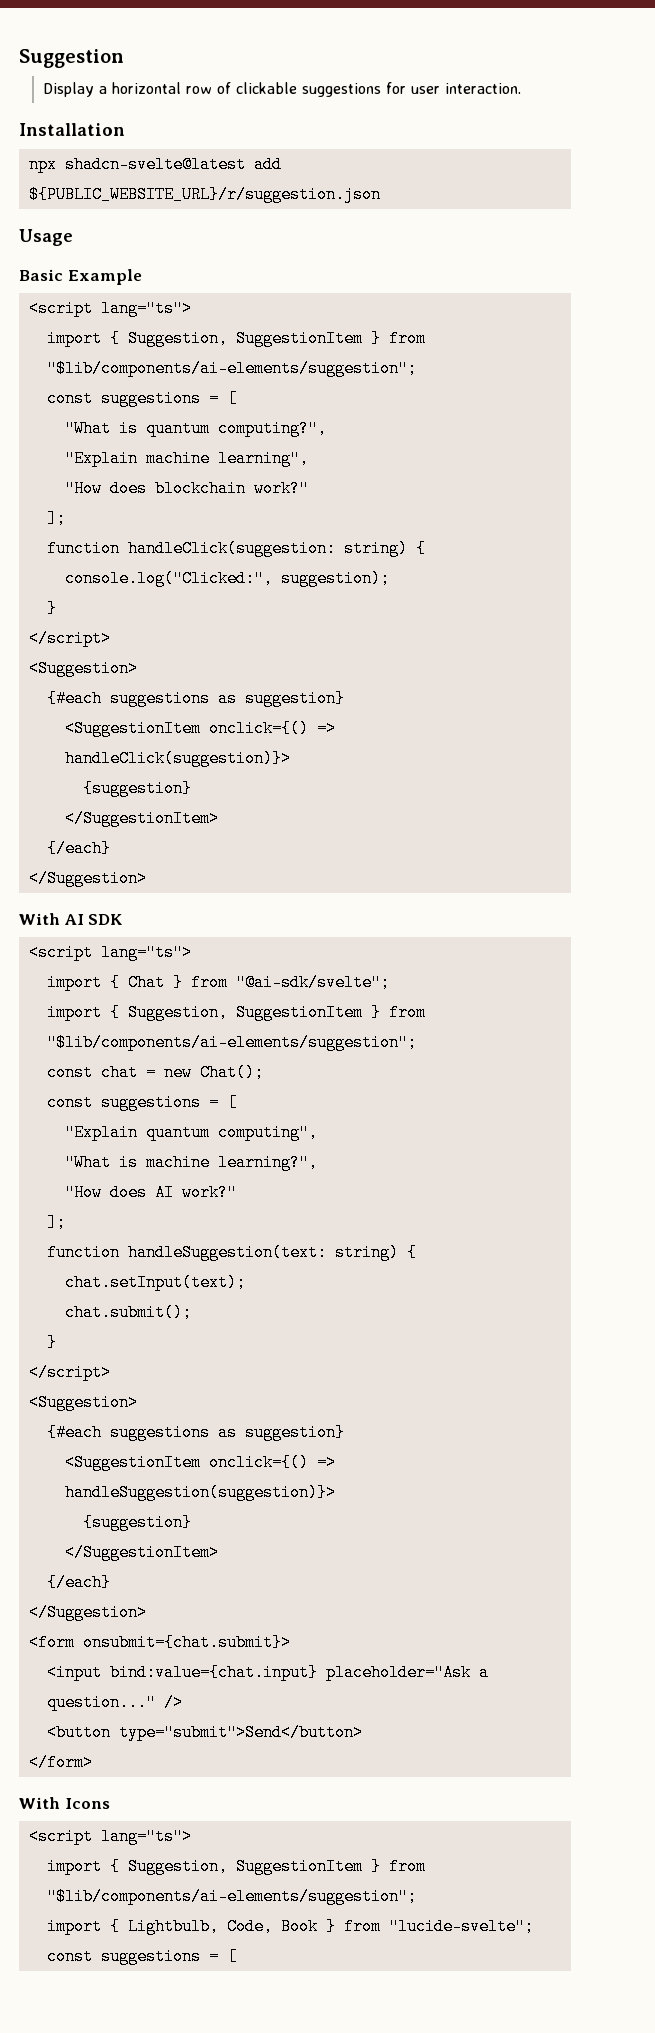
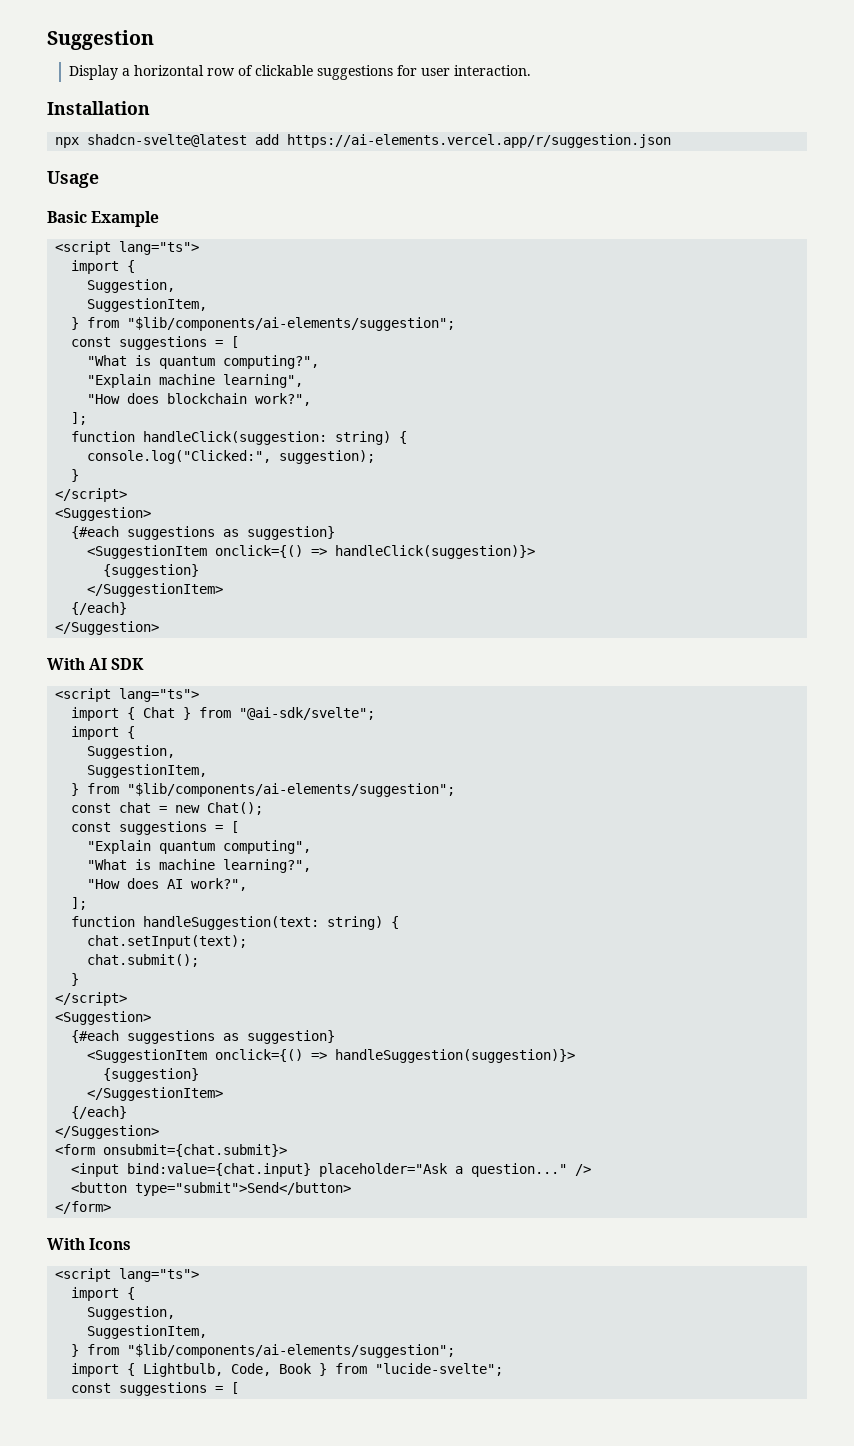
[28,186,381,203] ${PUBLIC_WEBSITE_URL}/r/suggestion.json -> [287,134,672,148] https://ai-elements.vercel.app/r/suggestion.json
[127,330,363,347] Suggestion, SuggestionItem -> [87,279,176,293] [87,298,208,312] // Suggestion, // SuggestionItem, //
[253,480,309,497] work?" -> [255,393,312,406] work?",
[127,1004,363,1021] Suggestion, SuggestionItem -> [87,745,176,759] [87,764,208,778] // Suggestion, // SuggestionItem, //
[181,1184,237,1201] work?" -> [191,878,248,891] work?",
[127,1858,363,1875] Suggestion, SuggestionItem -> [87,1306,176,1320] [87,1325,208,1339] // Suggestion, // SuggestionItem, //

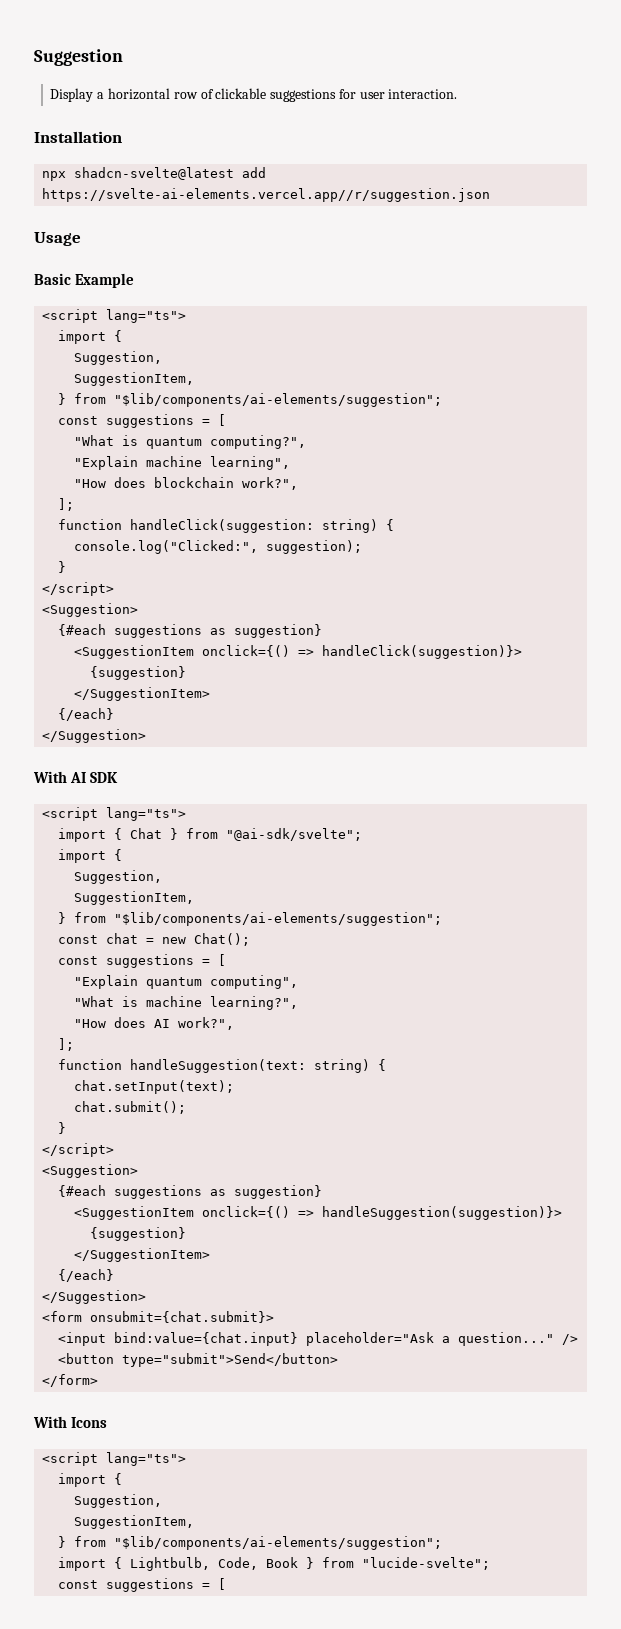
[287,134,672,148] https://ai-elements.vercel.app/r/suggestion.json -> [42,188,491,202] https://svelte-ai-elements.vercel.app//r/suggestion.json

